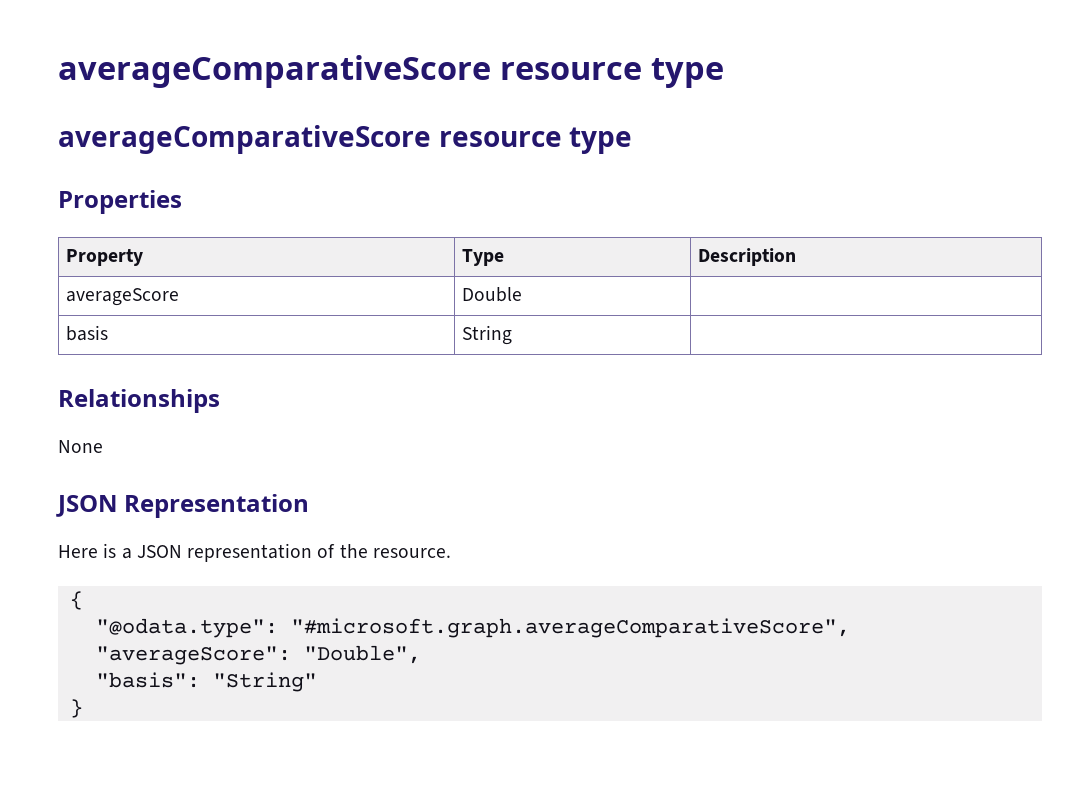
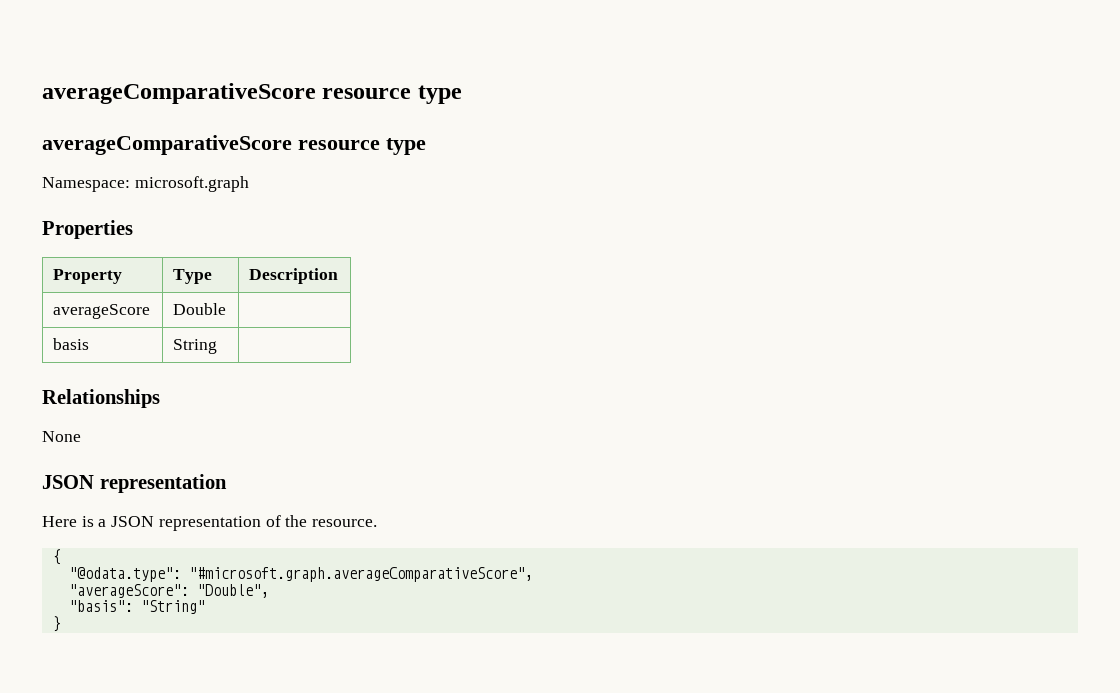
(633, 140) none -> [42,176,249,192] // Namespace: microsoft.graph
[124,494,310,518] Representation -> [99,474,227,493] representation

